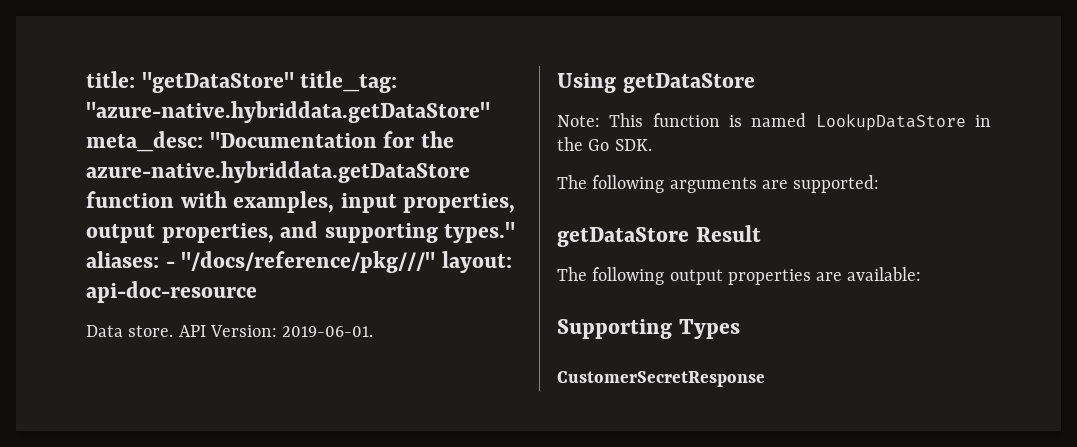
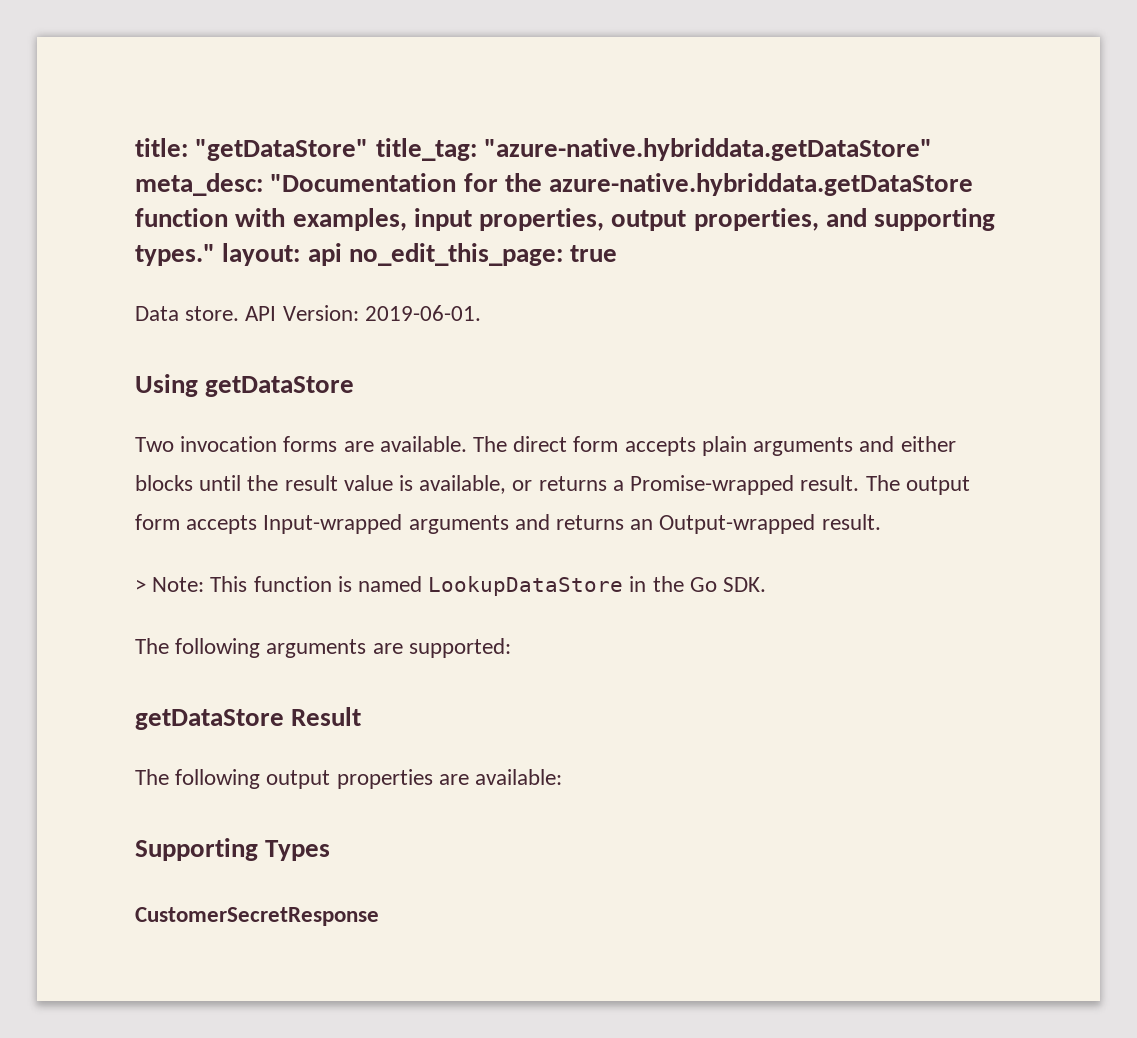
[86,251,512,273] [86,281,257,303] aliases: - "/docs/reference/pkg///" layout: api-doc-resource -> [222,243,618,266] layout: api no_edit_this_page: true
(755, 83) none -> [135,436,956,456] [135,475,970,495] [135,514,881,534] [135,579,146,592] Two invocation forms are available. The direct form accepts plain arguments and either blocks until the result value is available, or returns a Promise-wrapped result. The output form accepts Input-wrapped arguments and returns an Output-wrapped result. // >

